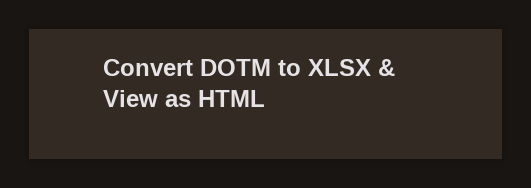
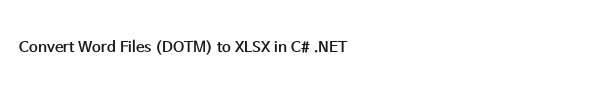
[200,59,395,76] [103,90,265,107] DOTM to XLSX & View as HTML -> [78,39,349,55] Word Files (DOTM) to XLSX in C# .NET

